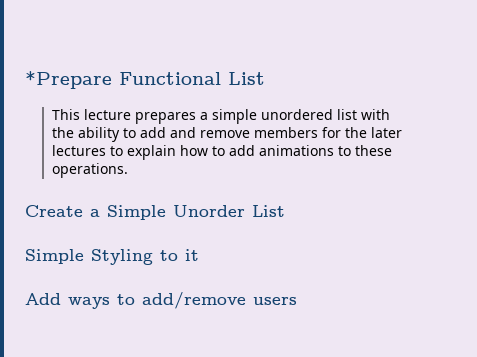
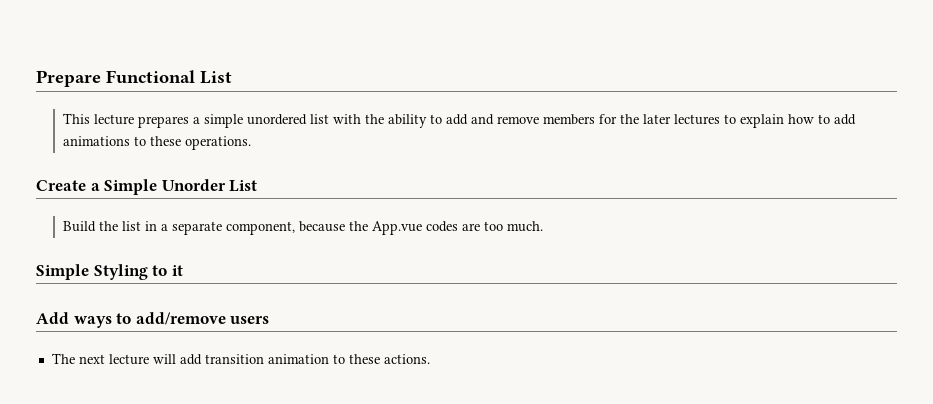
[25,71,112,89] *Prepare -> [36,70,101,87] Prepare
(285, 211) none -> [63,221,544,235] // Build the list in a separate component, because the App.vue codes are too much.
(297, 301) none -> [51,353,430,365] // The next lecture will add transition animation to these actions.

